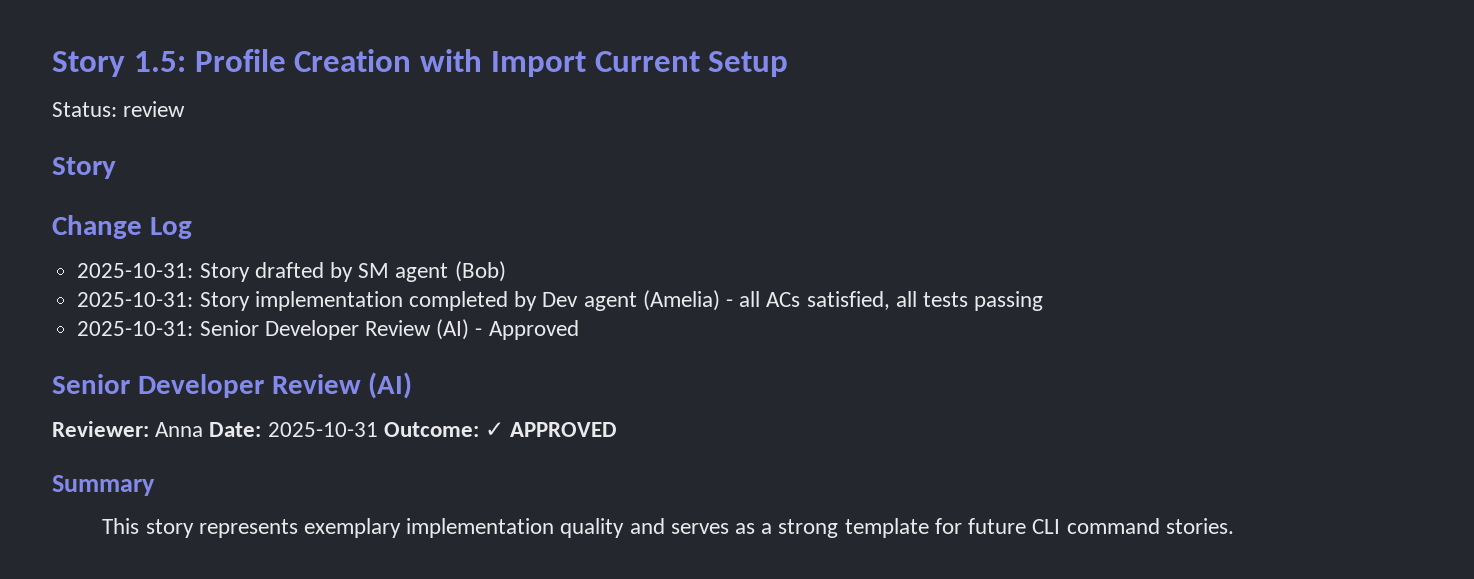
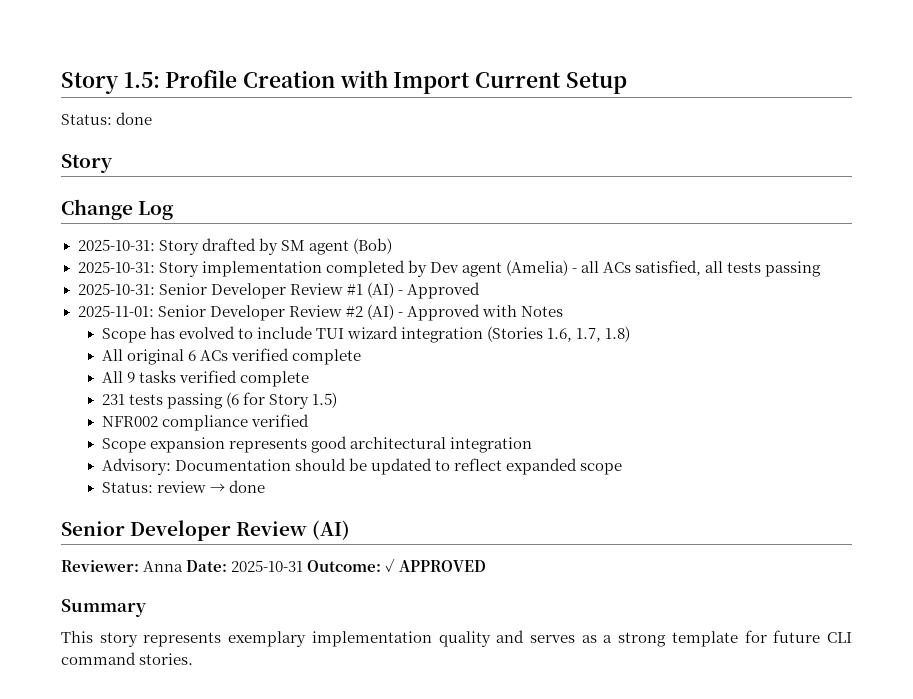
[123,101,186,117] review -> [116,112,153,125] done
[436,319,579,340] (AI) - Approved -> [346,282,480,299] [77,304,563,321] [101,326,631,343] [101,348,362,365] [101,370,310,387] [101,392,338,409] [101,414,310,431] [101,436,533,453] [101,458,623,475] [101,480,266,493] #1 (AI) - Approved // 2025-11-01: Senior Developer Review #2 (AI) - Approved with Notes // Scope has evolved to include TUI wizard integration (Stories 1.6, 1.7, 1.8) // All original 6 ACs verified complete // All 9 tasks verified complete // 231 tests passing (6 for Story 1.5) // NFR002 compliance verified // Scope expansion represents good architectural integration // Advisory: Documentation should be updated to reflect expanded scope // Status: review → done

